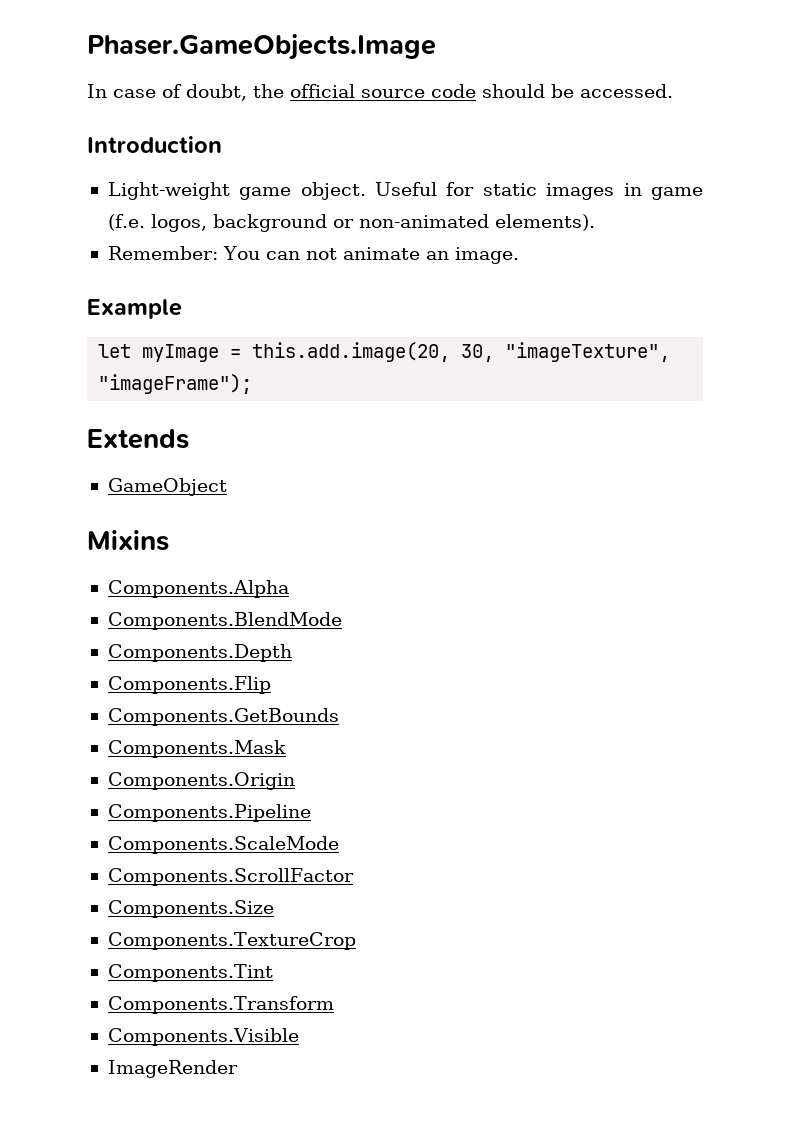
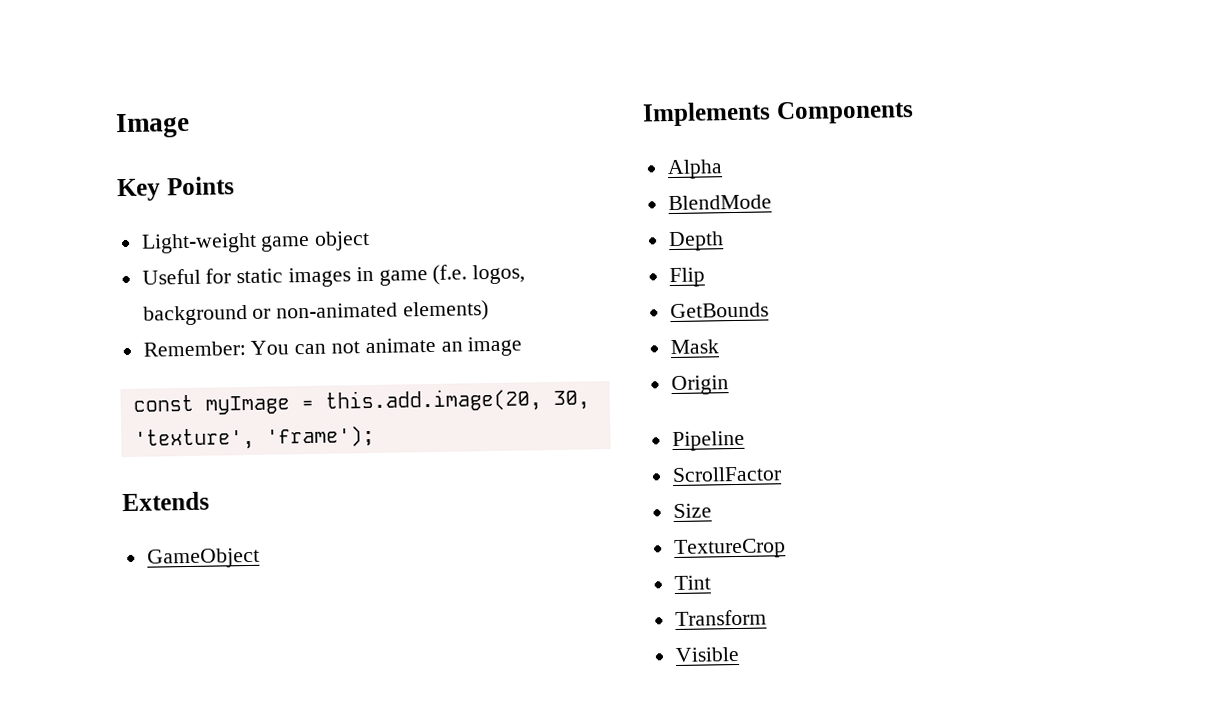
[87,34,436,60] [87,84,673,101] [87,136,222,153] Phaser.GameObjects.Image // In case of doubt, the official source code should be accessed. // Introduction -> [115,112,190,139] [117,176,235,202] Image // Key Points
[300,182,366,200] object. -> [314,230,371,251] object //
[494,214,595,231] elements). -> [403,300,490,322] elements)
[454,247,519,264] [87,299,182,319] [98,344,132,358] image. // Example // let -> [467,336,523,357] [132,394,194,412] image // const
[505,342,671,362] [98,374,253,394] "imageTexture", "imageFrame"); -> [133,425,375,451] 'texture', 'frame');
[87,530,169,551] [107,580,289,598] [107,612,342,630] [107,644,292,662] [107,676,271,694] [107,708,339,726] [107,740,286,758] [107,772,295,790] [107,804,311,822] [107,836,339,854] [107,868,354,886] [107,900,274,918] [107,932,356,950] [107,964,273,982] [107,996,334,1014] [107,1028,299,1046] [107,1060,238,1078] Mixins // Components.Alpha // Components.BlendMode // Components.Depth // Components.Flip // Components.GetBounds // Components.Mask // Components.Origin // Components.Pipeline // Components.ScaleMode // Components.ScrollFactor // Components.Size // Components.TextureCrop // Components.Tint // Components.Transform // Components.Visible // ImageRender -> [642,100,914,127] [666,159,723,180] [667,194,772,211] [667,231,724,252] [668,267,705,288] [669,302,769,319] [669,339,719,355] [670,375,729,396] [671,430,745,452] [671,466,782,483] [672,503,712,519] [673,538,786,560] [673,575,711,591] [674,609,767,627] [674,646,740,663] Implements Components // Alpha // BlendMode // Depth // Flip // GetBounds // Mask // Origin // Pipeline // ScrollFactor // Size // TextureCrop // Tint // Transform // Visible

